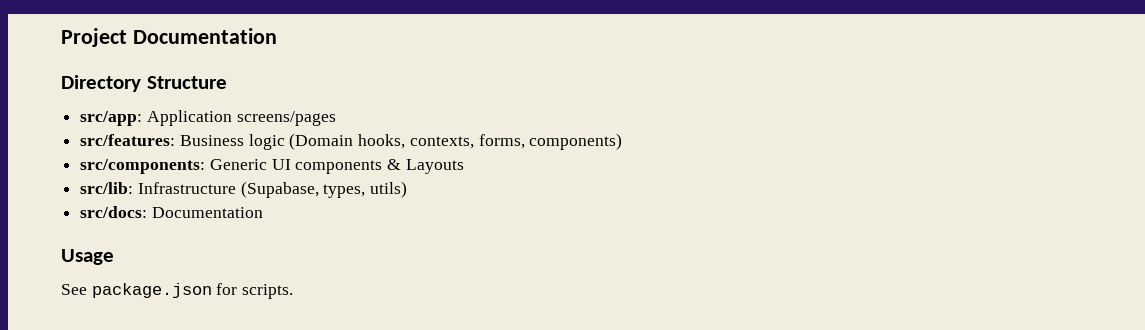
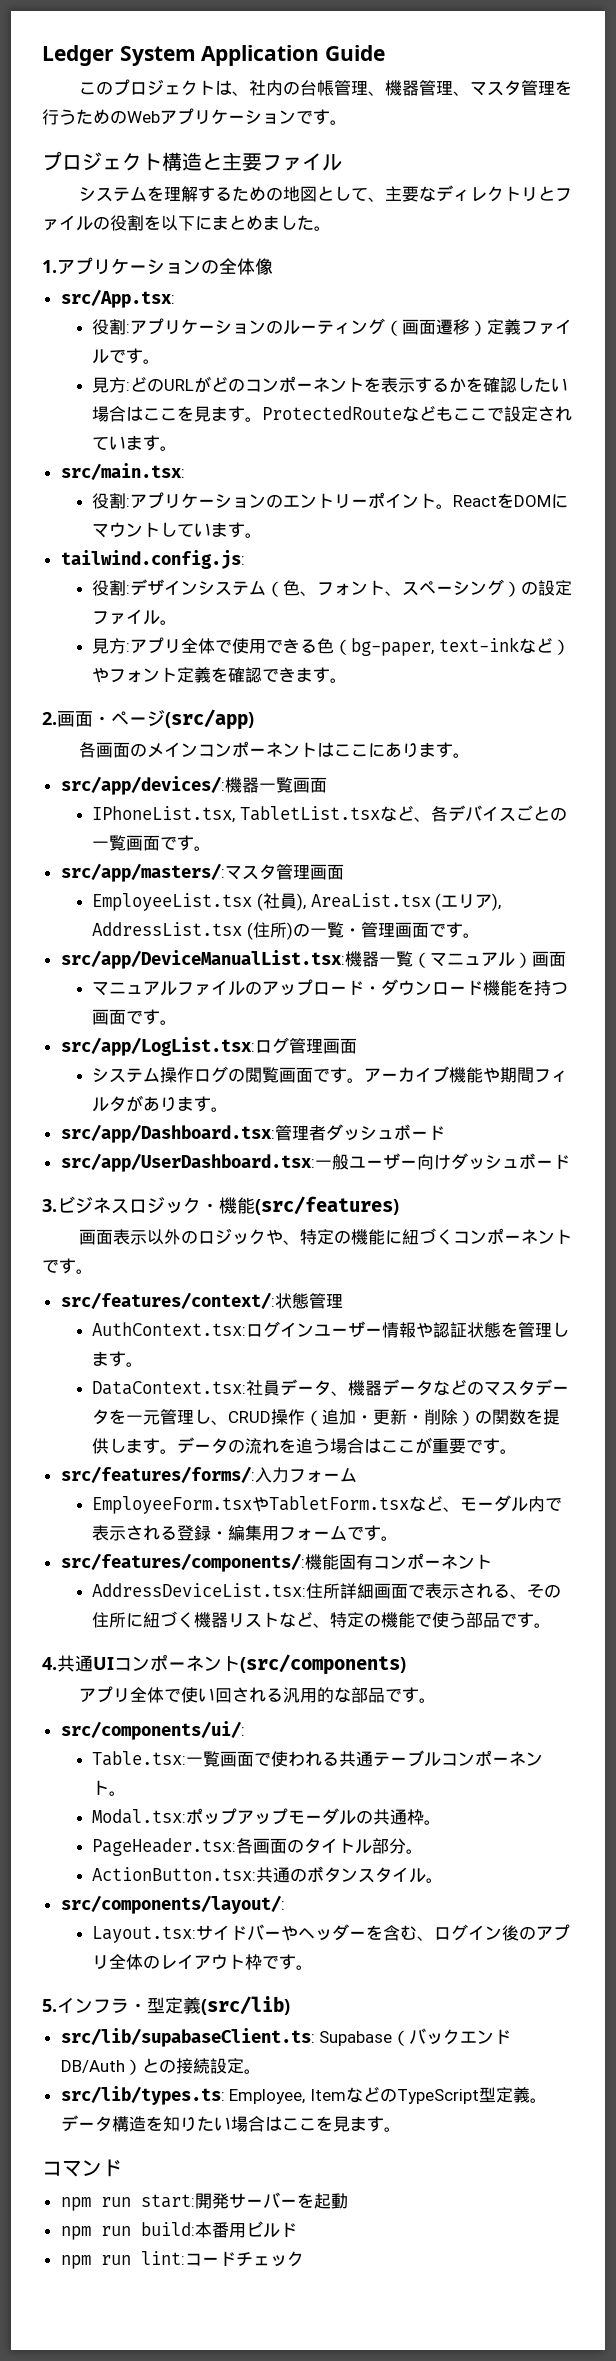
[61,28,277,47] [61,75,227,92] [80,110,336,126] [80,133,623,150] [80,159,464,174] [80,181,408,198] [80,206,263,218] [61,249,114,265] [61,283,294,299] Project Documentation // Directory Structure // src/app: Application screens/pages // src/features: Business logic (Domain hooks, contexts, forms, components) // src/components: Generic UI components & Layouts // src/lib: Infrastructure (Supabase, types, utils) // src/docs: Documentation // Usage // See package.json for scripts. -> [42,45,386,66] [78,79,572,96] [42,108,347,125] [42,151,342,171] [78,185,572,202] [42,215,331,231] [42,257,273,275] [60,289,175,308] [92,318,573,336] [92,348,161,364] [92,376,569,393] [92,405,573,422] [92,435,178,451] [60,463,185,480] [92,492,569,509] [92,522,263,538] [60,550,245,569] [92,579,573,597] [92,609,178,625] [92,637,570,656] [92,667,348,683] [42,709,254,730] [78,741,470,758] [60,776,327,795] [92,805,567,823] [92,835,212,851] [60,863,344,882] [92,893,502,911] [92,922,480,940] [60,950,566,969] [92,979,569,996] [92,1009,178,1025] [60,1037,357,1056] [92,1066,569,1083] [92,1095,229,1112] [60,1124,445,1143] [60,1153,570,1172] [42,1196,399,1215] [78,1228,572,1245] [42,1258,93,1274] [60,1292,343,1309] [92,1321,570,1338] [92,1351,144,1367] [92,1379,570,1396] [92,1409,561,1426] [92,1437,518,1454] [60,1466,357,1483] [92,1495,563,1514] [92,1525,399,1541] [60,1553,492,1572] [92,1583,562,1599] [92,1611,552,1628] [42,1654,406,1675] [78,1686,436,1703] [60,1721,245,1740] [92,1750,544,1767] [92,1780,127,1796] [92,1808,442,1825] [92,1838,424,1856] [92,1866,444,1883] [60,1895,285,1914] [92,1924,571,1943] [92,1954,314,1970] [42,1996,290,2015] [60,2028,512,2047] [60,2058,261,2075] [60,2086,547,2105] [60,2115,401,2132] [42,2159,122,2177] [60,2192,348,2211] [60,2221,297,2240] [60,2251,304,2269] Ledger System Application Guide // このプロジェクトは、社内の台帳管理、機器管理、マスタ管理を行うためのWebアプリケーションです。 // プロジェクト構造と主要ファイル // システムを理解するための地図として、主要なディレクトリとファイルの役割を以下にまとめました。 // 1.アプリケーションの全体像 // src/App.tsx: // 役割:アプリケーションのルーティング（画面遷移）定義ファイルです。 // 見方:どのURLがどのコンポーネントを表示するかを確認したい場合はここを見ます。ProtectedRouteなどもここで設定されています。 // src/main.tsx: // 役割:アプリケーションのエントリーポイント。ReactをDOMにマウントしています。 // tailwind.config.js: // 役割:デザインシステム（色、フォント、スペーシング）の設定ファイル。 // 見方:アプリ全体で使用できる色（bg-paper, text-inkなど）やフォント定義を確認できます。 // 2.画面・ページ(src/app) // 各画面のメインコンポーネントはここにあります。 // src/app/devices/:機器一覧画面 // IPhoneList.tsx, TabletList.tsxなど、各デバイスごとの一覧画面です。 // src/app/masters/:マスタ管理画面 // EmployeeList.tsx (社員), AreaList.tsx (エリア), AddressList.tsx (住所)の一覧・管理画面です。 // src/app/DeviceManualList.tsx:機器一覧（マニュアル）画面 // マニュアルファイルのアップロード・ダウンロード機能を持つ画面です。 // src/app/LogList.tsx:ログ管理画面 // システム操作ログの閲覧画面です。アーカイブ機能や期間フィルタがあります。 // src/app/Dashboard.tsx:管理者ダッシュボード // src/app/UserDashboard.tsx:一般ユーザー向けダッシュボード // 3.ビジネスロジック・機能(src/features) // 画面表示以外のロジックや、特定の機能に紐づくコンポーネントです。 // src/features/context/:状態管理 // AuthContext.tsx:ログインユーザー情報や認証状態を管理します。 // DataContext.tsx:社員データ、機器データなどのマスタデータを一元管理し、CRUD操作（追加・更新・削除）の関数を提供します。データの流れを追う場合はここが重要です。 // src/features/forms/:入力フォーム // EmployeeForm.tsxやTabletForm.tsxなど、モーダル内で表示される登録・編集用フォームです。 // src/features/components/:機能固有コンポーネント // AddressDeviceList.tsx:住所詳細画面で表示される、その住所に紐づく機器リストなど、特定の機能で使う部品です。 // 4.共通UIコンポーネント(src/components) // アプリ全体で使い回される汎用的な部品です。 // src/components/ui/: // Table.tsx:一覧画面で使われる共通テーブルコンポーネント。 // Modal.tsx:ポップアップモーダルの共通枠。 // PageHeader.tsx:各画面のタイトル部分。 // ActionButton.tsx:共通のボタンスタイル。 // src/components/layout/: // Layout.tsx:サイドバーやヘッダーを含む、ログイン後のアプリ全体のレイアウト枠です。 // 5.インフラ・型定義(src/lib) // src/lib/supabaseClient.ts: Supabase（バックエンドDB/Auth）との接続設定。 // src/lib/types.ts: Employee, ItemなどのTypeScript型定義。データ構造を知りたい場合はここを見ます。 // コマンド // npm run start:開発サーバーを起動 // npm run build:本番用ビルド // npm run lint:コードチェック

